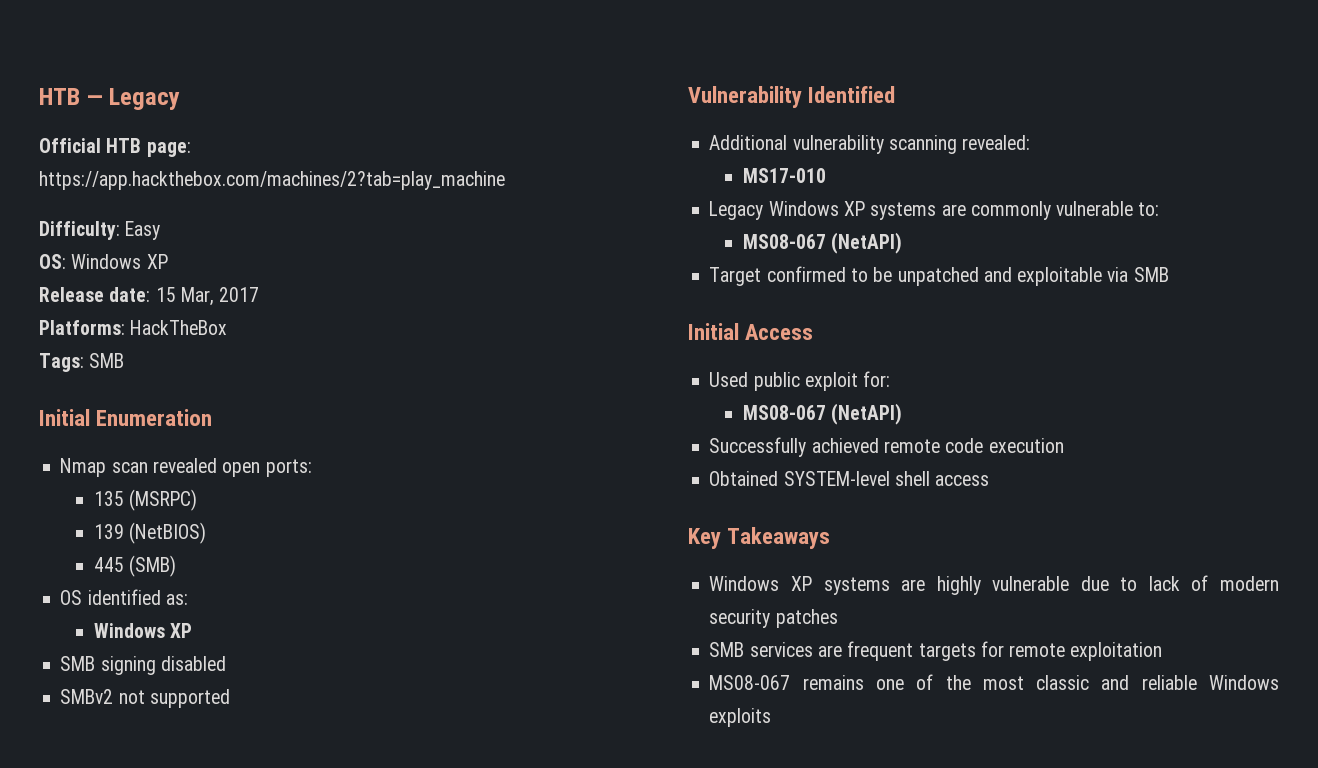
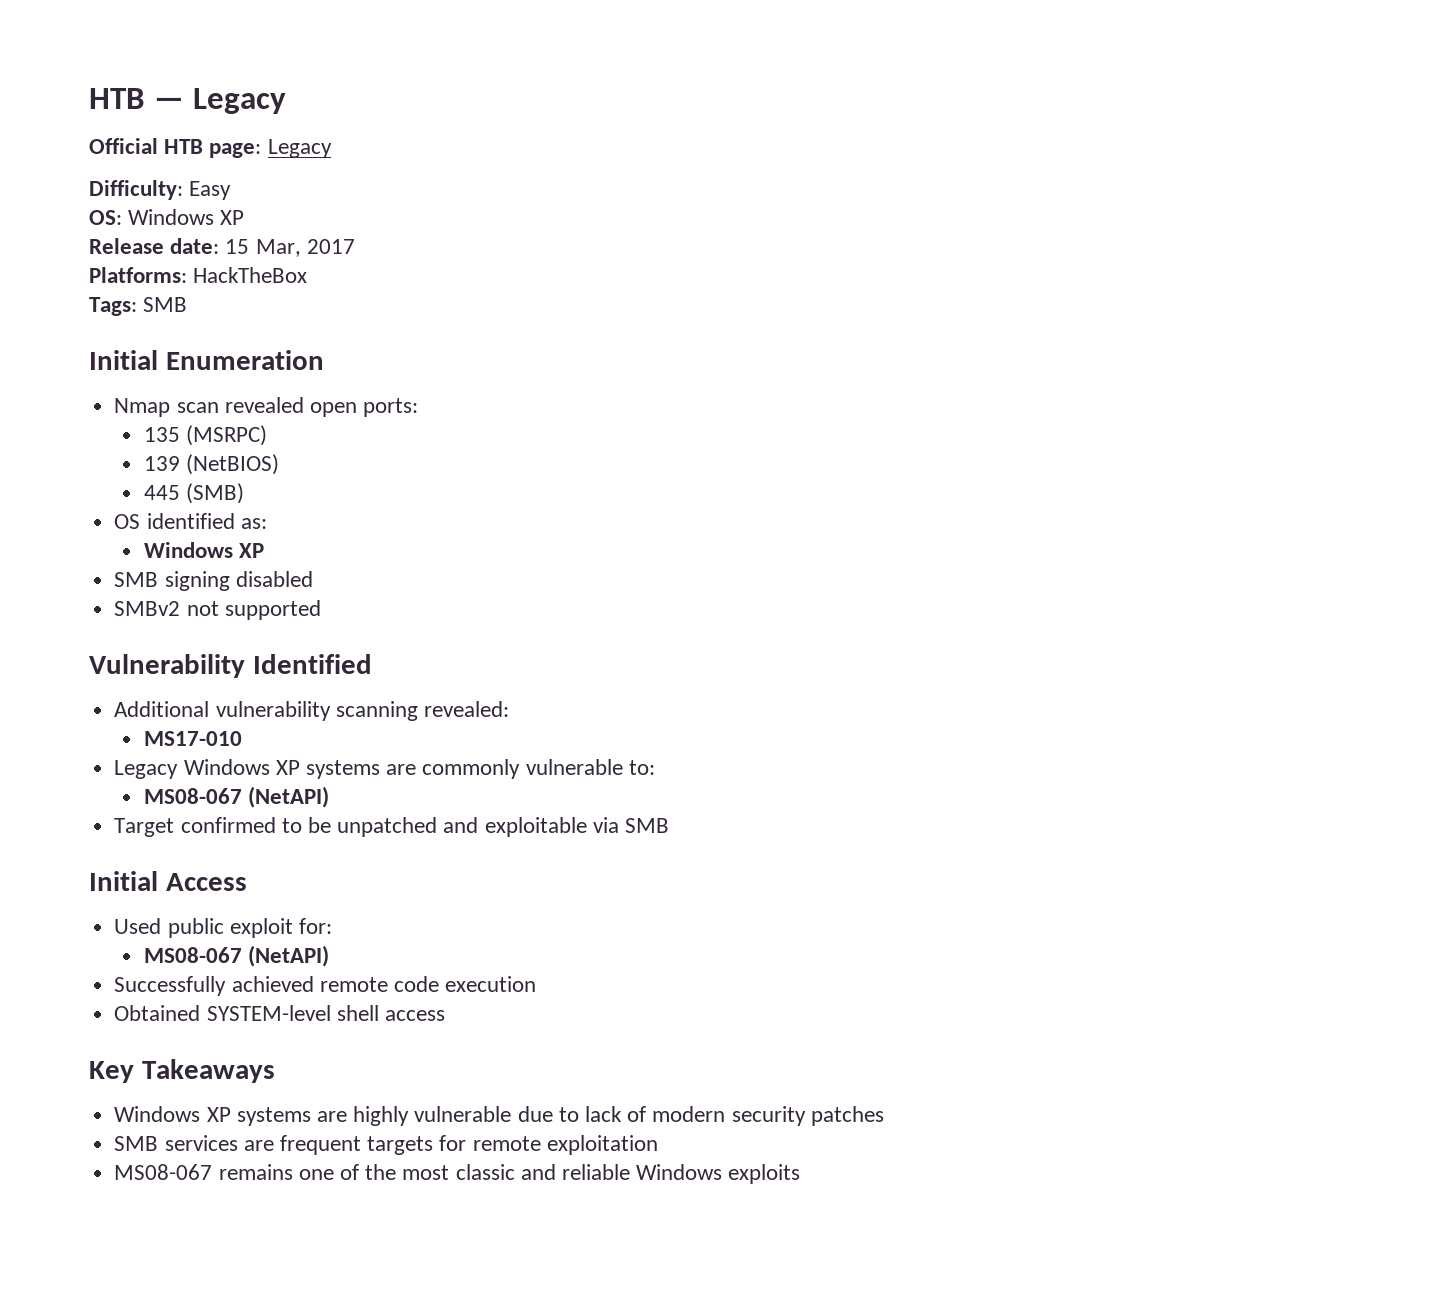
[39,171,505,190] https://app.hackthebox.com/machines/2?tab=play_machine -> [267,139,332,158] Legacy

